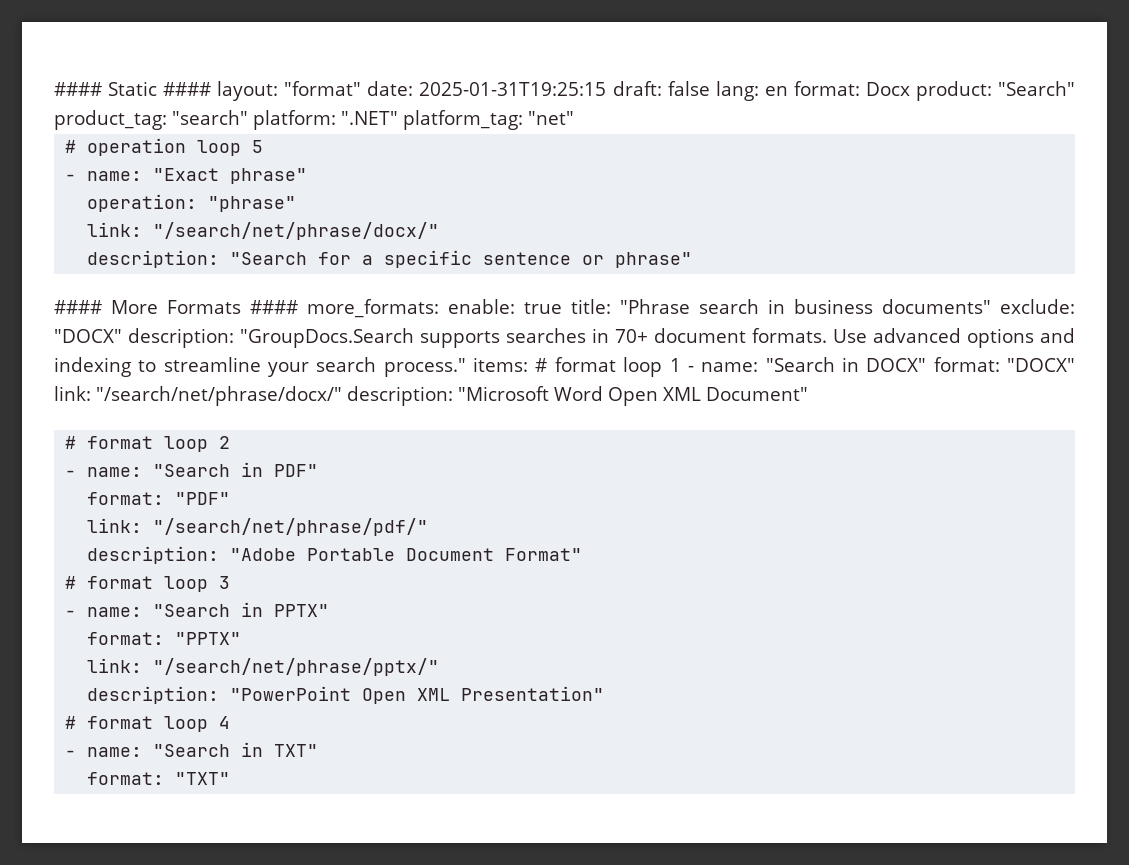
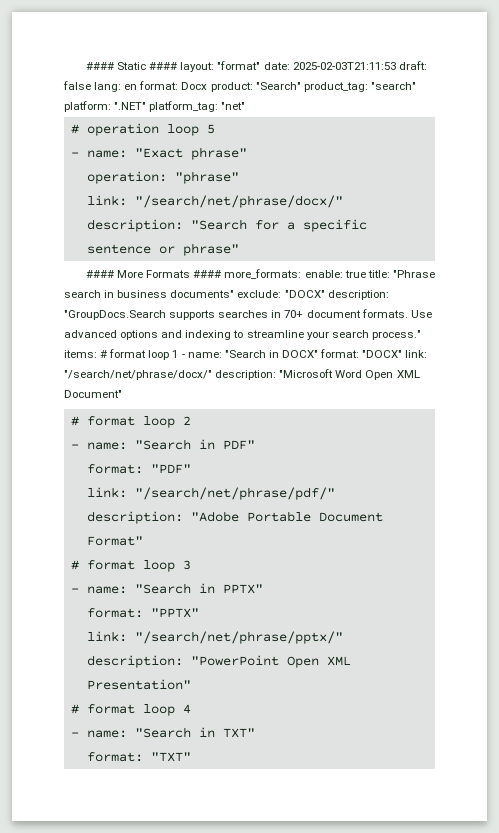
[419,82,607,96] 2025-01-31T19:25:15 -> [292,62,396,70] 2025-02-03T21:11:53

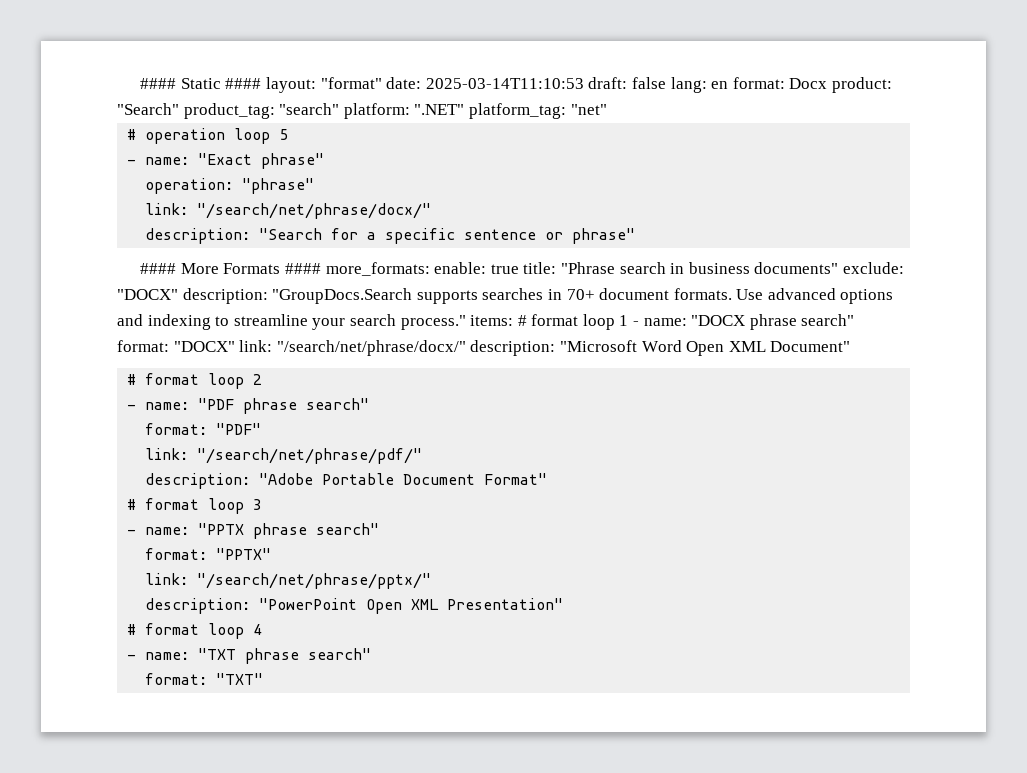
[292,62,396,70] 2025-02-03T21:11:53 -> [425,78,584,89] 2025-03-14T11:10:53
[224,350,318,358] "Search in DOCX" -> [691,314,855,330] "DOCX phrase search"
[134,439,255,450] "Search in PDF" -> [198,398,370,414] "PDF phrase search"
[134,583,263,594] "Search in PPTX" -> [198,523,380,539] "PPTX phrase search"
[134,727,255,738] "Search in TXT" -> [198,648,372,664] "TXT phrase search"

